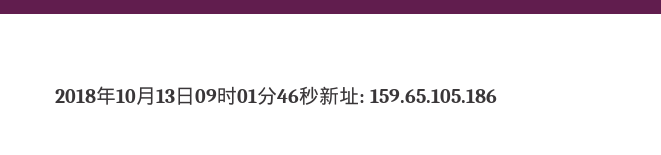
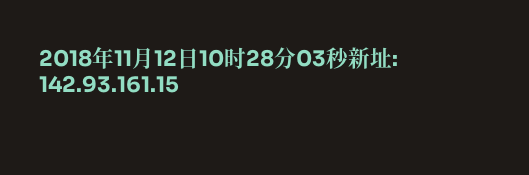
[116,86,299,105] 10月13日09时01分46 -> [114,47,326,69] 11月12日10时28分03
[370,89,498,103] 159.65.105.186 -> [39,75,179,93] 142.93.161.15

